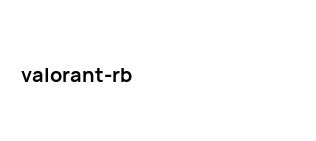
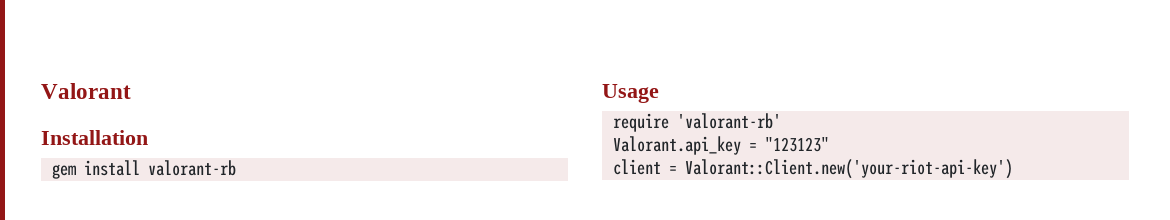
[21,68,132,82] valorant-rb -> [41,83,131,99] [41,130,148,145] [52,160,237,179] [602,84,659,103] [613,113,782,132] [613,136,830,155] [613,159,1014,179] Valorant // Installation // gem install valorant-rb // Usage // require 'valorant-rb' // Valorant.api_key = "123123" // client = Valorant::Client.new('your-riot-api-key')

